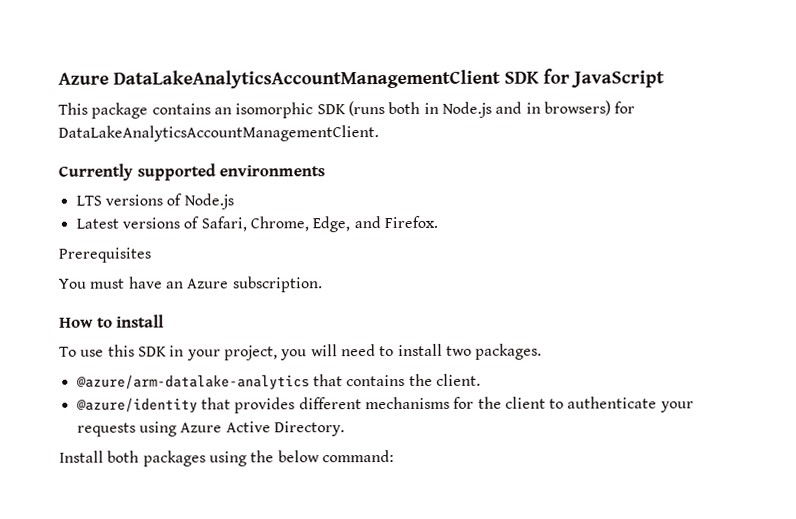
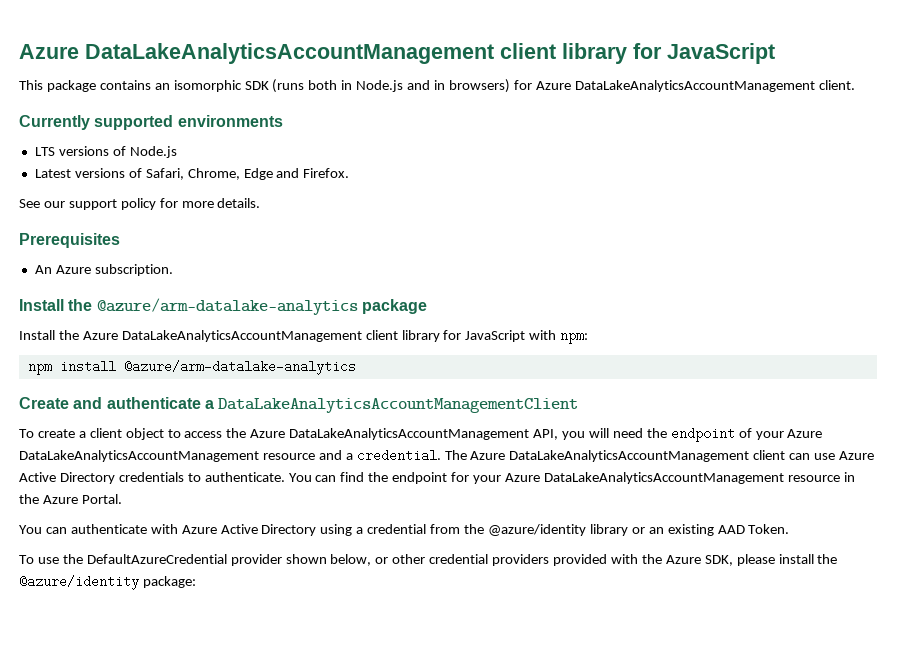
[58,69,539,89] Azure DataLakeAnalyticsAccountManagementClient SDK -> [19,43,627,64] Azure DataLakeAnalyticsAccountManagement client library
[58,125,379,142] DataLakeAnalyticsAccountManagementClient. -> [535,80,855,92] Azure DataLakeAnalyticsAccountManagement client.
[312,216,351,233] Edge, -> [243,168,273,180] Edge
[58,247,152,263] [59,276,323,293] [59,314,165,328] [59,343,543,361] [75,373,481,390] [75,396,694,414] [76,421,345,437] [59,450,394,467] Prerequisites // You must have an Azure subscription. // How to install // To use this SDK in your project, you will need to install two packages. // @azure/arm-datalake-analytics that contains the client. // @azure/identity that provides different mechanisms for the client to authenticate your requests using Azure Active Directory. // Install both packages using the below command: -> [19,198,261,210] [19,233,120,248] [34,264,173,276] [19,298,427,315] [19,330,589,344] [27,360,356,375] [19,397,579,413] [19,427,823,442] [19,449,875,462] [19,472,855,484] [19,494,122,504] [19,524,790,536] [19,554,838,566] [19,575,196,590] See our support policy for more details. // Prerequisites // An Azure subscription. // Install the @azure/arm-datalake-analytics package // Install the Azure DataLakeAnalyticsAccountManagement client library for JavaScript with npm: // npm install @azure/arm-datalake-analytics // Create and authenticate a DataLakeAnalyticsAccountManagementClient // To create a client object to access the Azure DataLakeAnalyticsAccountManagement API, you will need the endpoint of your Azure DataLakeAnalyticsAccountManagement resource and a credential. The Azure DataLakeAnalyticsAccountManagement client can use Azure Active Directory credentials to authenticate. You can find the endpoint for your Azure DataLakeAnalyticsAccountManagement resource in the Azure Portal. // You can authenticate with Azure Active Directory using a credential from the @azure/identity library or an existing AAD Token. // To use the DefaultAzureCredential provider shown below, or other credential providers provided with the Azure SDK, please install the @azure/identity package:

